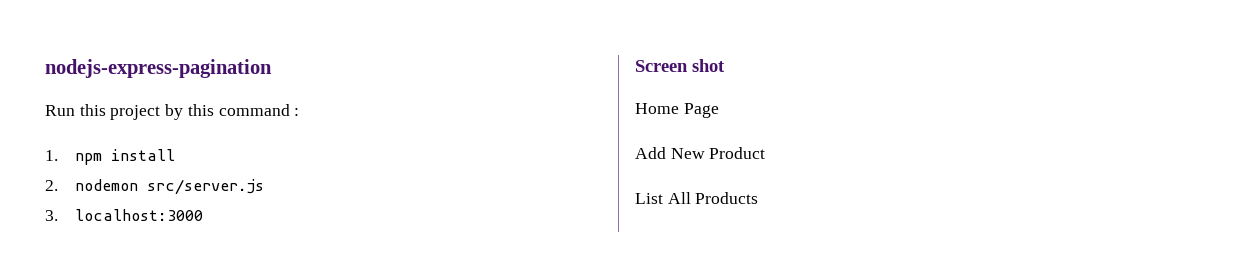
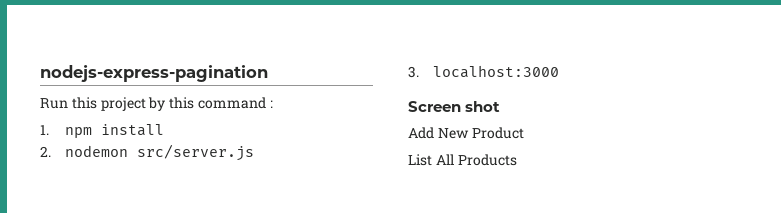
[635,103,719,118] // Home Page -> (501, 106) none

